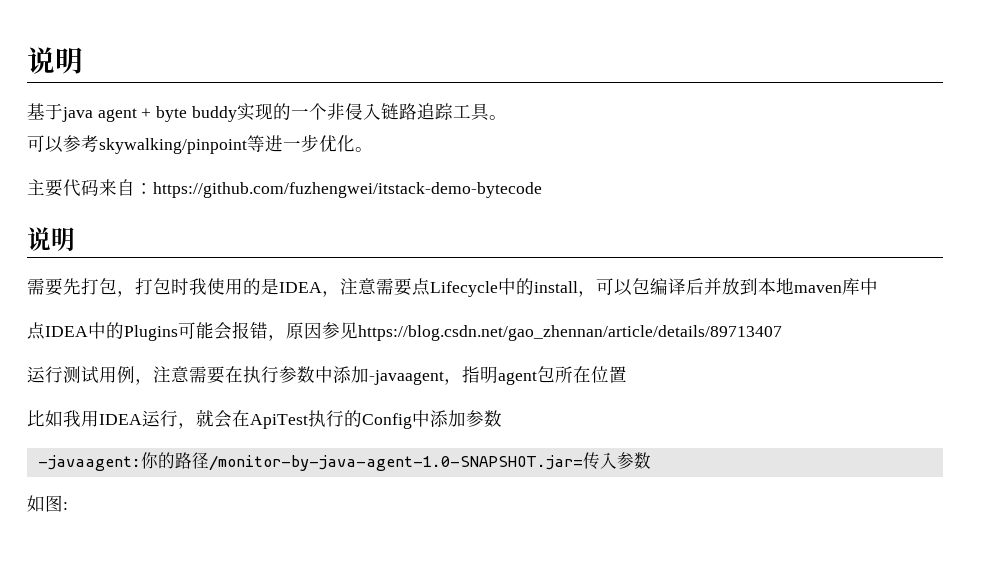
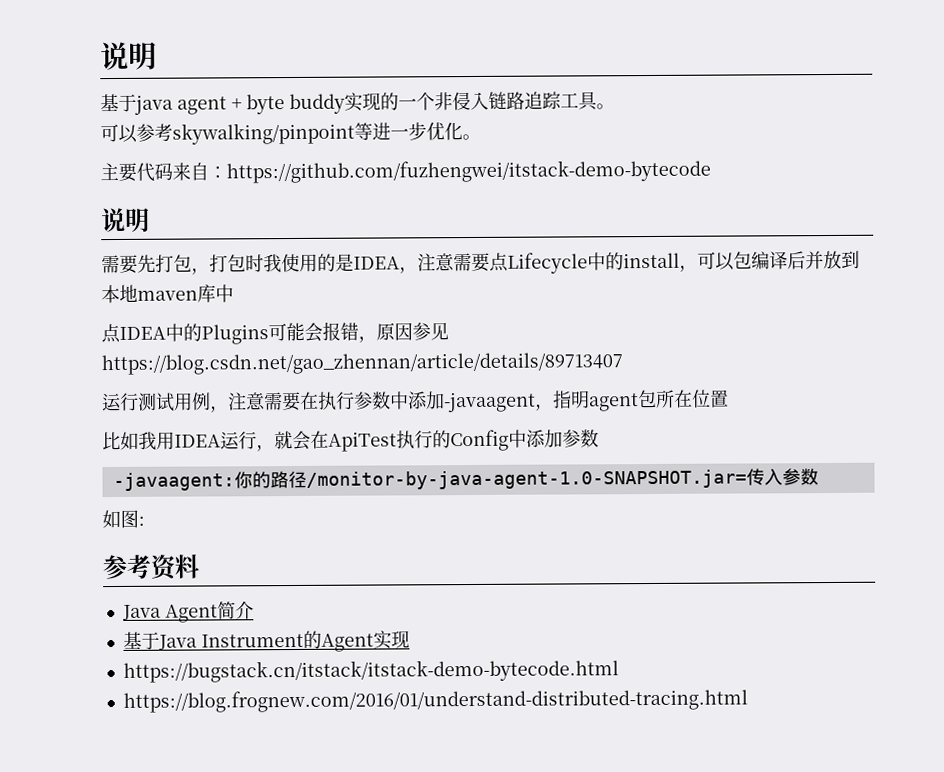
(68, 506) none -> [102,554,200,581] [121,601,254,623] [122,630,410,652] [122,659,619,683] [122,688,748,713] // 参考资料 // Java Agent简介 // 基于Java Instrument的Agent实现 // https://bugstack.cn/itstack/itstack-demo-bytecode.html // https://blog.frognew.com/2016/01/understand-distributed-tracing.html

